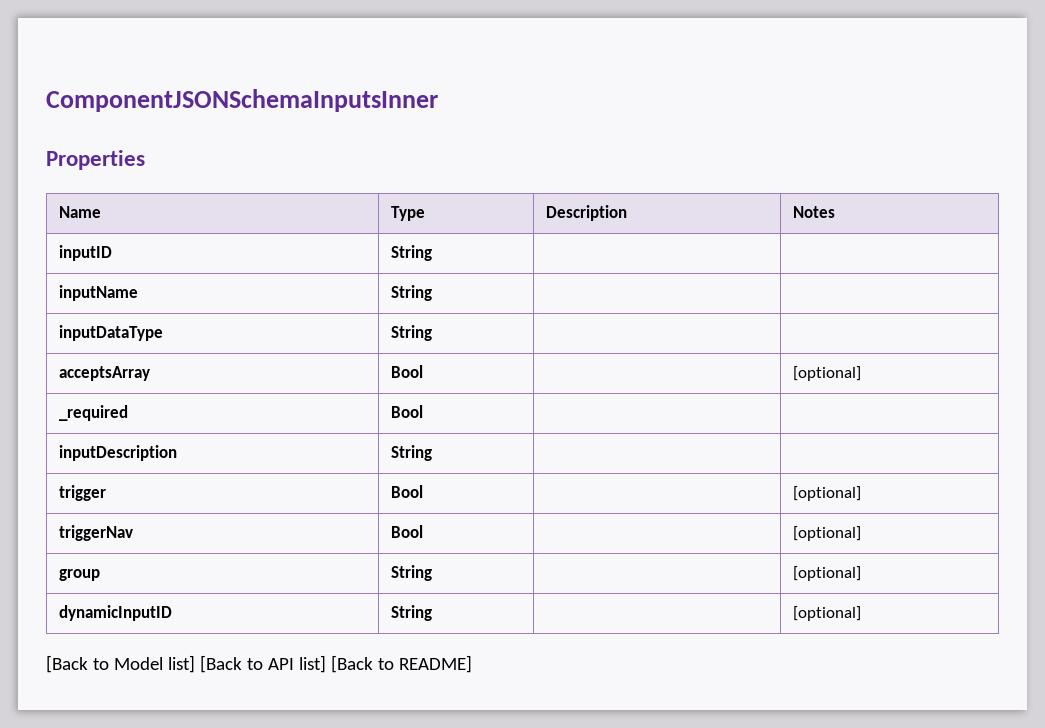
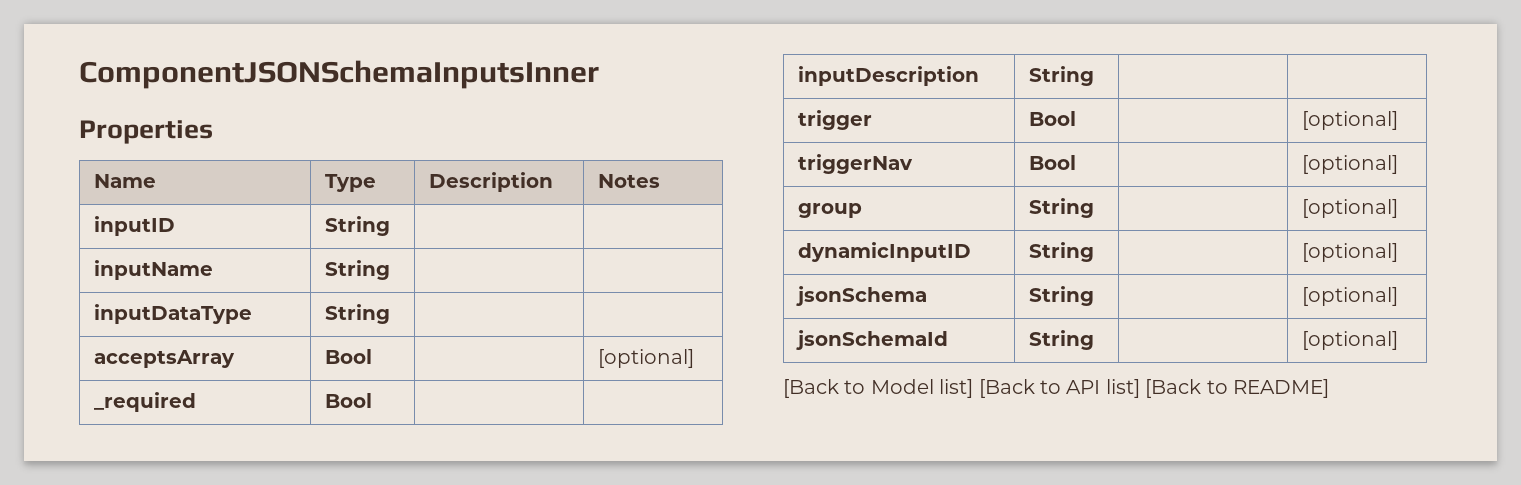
(861, 613) none -> [795,286,927,306] [1028,286,1094,306] [1301,287,1398,306] [795,330,948,350] [1028,330,1094,350] [1301,331,1398,350] // jsonSchema | String | | [optional] // jsonSchemaId | String | | [optional]

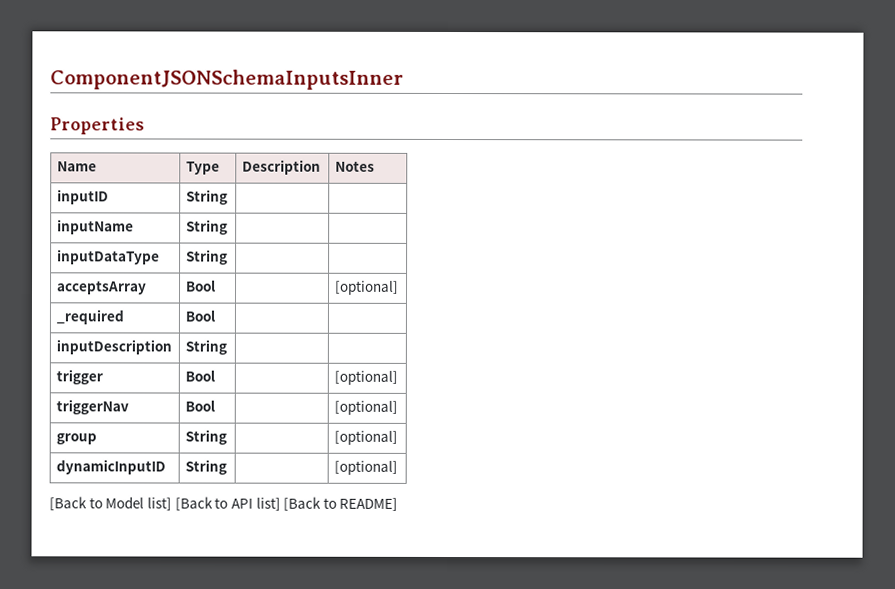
[795,286,927,306] [1028,286,1094,306] [1301,287,1398,306] [795,330,948,350] [1028,330,1094,350] [1301,331,1398,350] // jsonSchema | String | | [optional] // jsonSchemaId | String | | [optional] -> (398, 467) none

